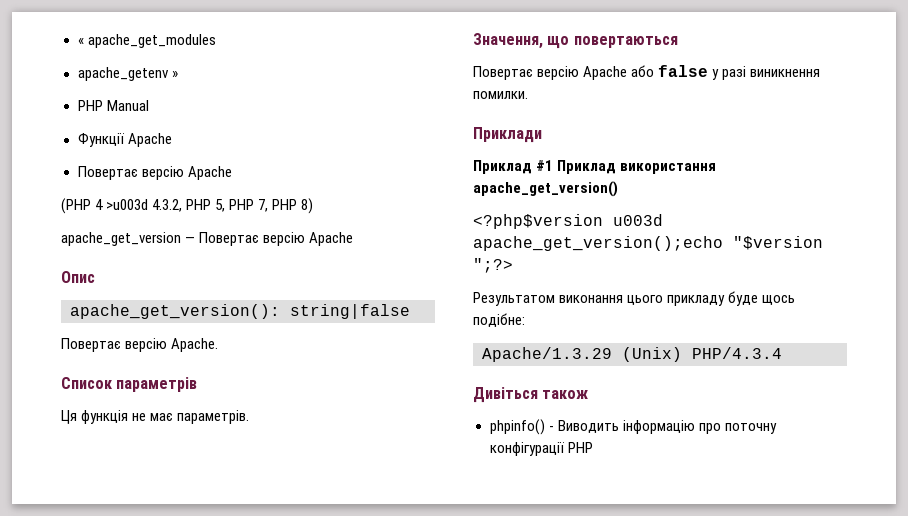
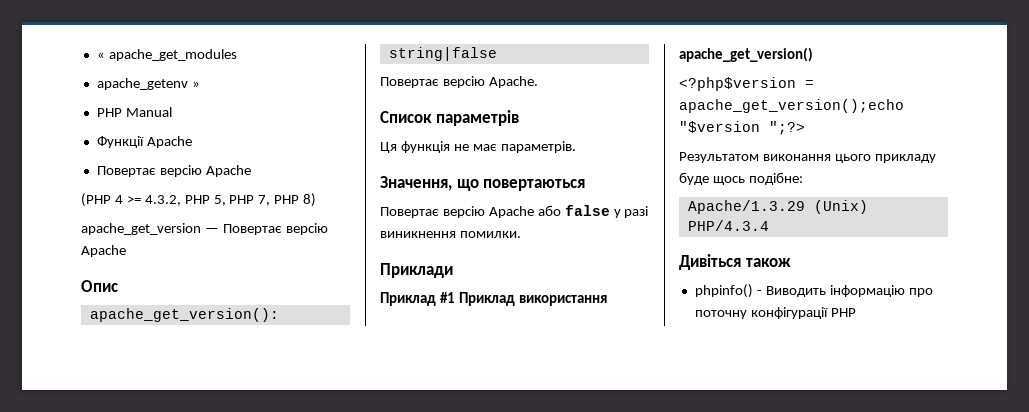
[106,199,149,210] >u003d -> [126,196,141,204] >=
[613,214,663,226] u003d -> [805,80,814,88] =

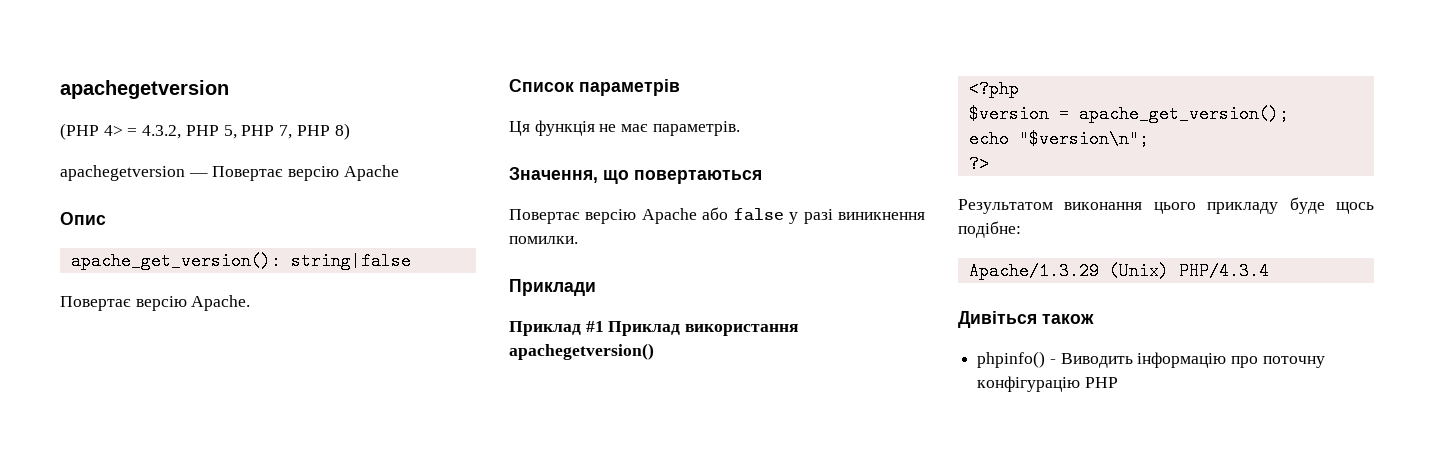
[96,49,237,61] [96,78,200,90] [96,107,172,117] [96,136,192,148] [96,165,251,177] « apache_get_modules // apache_getenv » // PHP Manual // Функції Apache // Повертає версію Apache -> [60,80,229,99] apachegetversion
[114,195,141,204] 4 >= -> [103,125,138,136] 4> =
[81,223,201,235] apache_get_version -> [60,165,185,181] apachegetversion
[679,47,813,62] [679,77,814,91] [679,99,904,113] [679,121,805,135] apache_get_version() // <?php$version = apache_get_version();echo "$version ";?> -> [509,343,654,360] [968,80,1019,98] [968,105,1289,123] [968,130,1149,148] [968,155,989,173] apachegetversion() // <?php // $version = apache_get_version(); // echo "$version\n"; // ?>
[750,307,828,319] конфігурації -> [977,376,1081,392] конфігурацію

